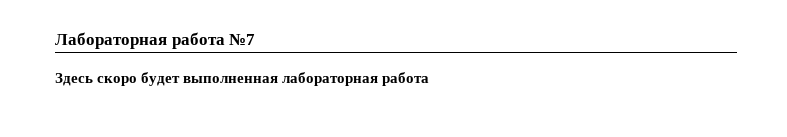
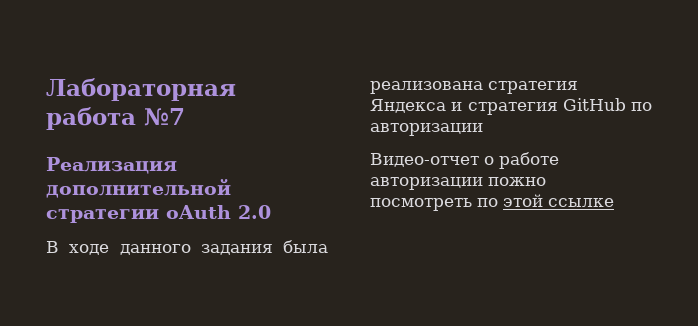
[55,72,430,86] Здесь скоро будет выполненная лабораторная работа -> [46,157,177,174] [46,179,231,198] [46,205,271,223] [46,240,328,255] [370,81,578,94] [370,98,652,115] [370,123,483,136] [370,152,559,169] [370,177,546,190] [370,194,614,211] Реализация дополнительной стратегии oAuth 2.0 // В ходе данного задания была реализована стратегия Яндекса и стратегия GitHub по авторизации // Видео-отчет о работе авторизации пожно посмотреть по этой ссылке

